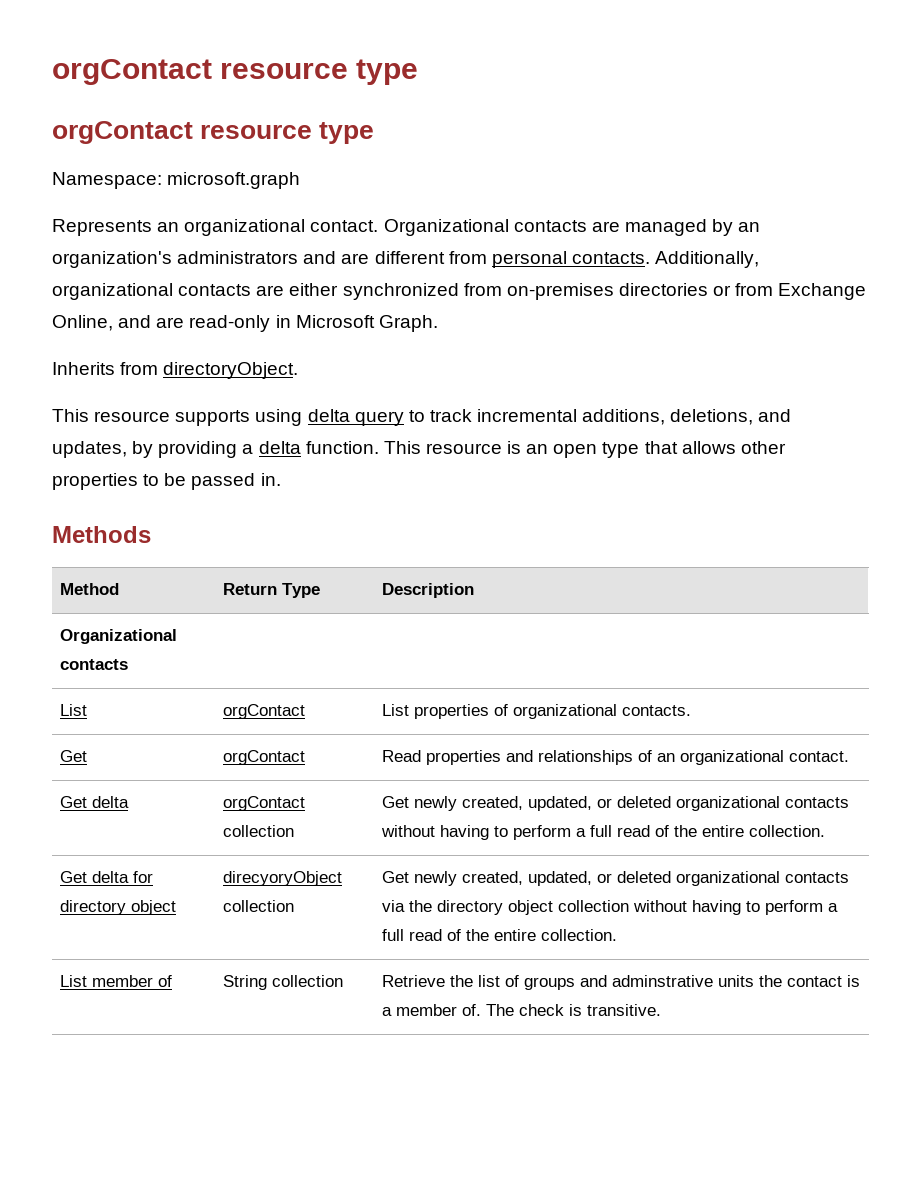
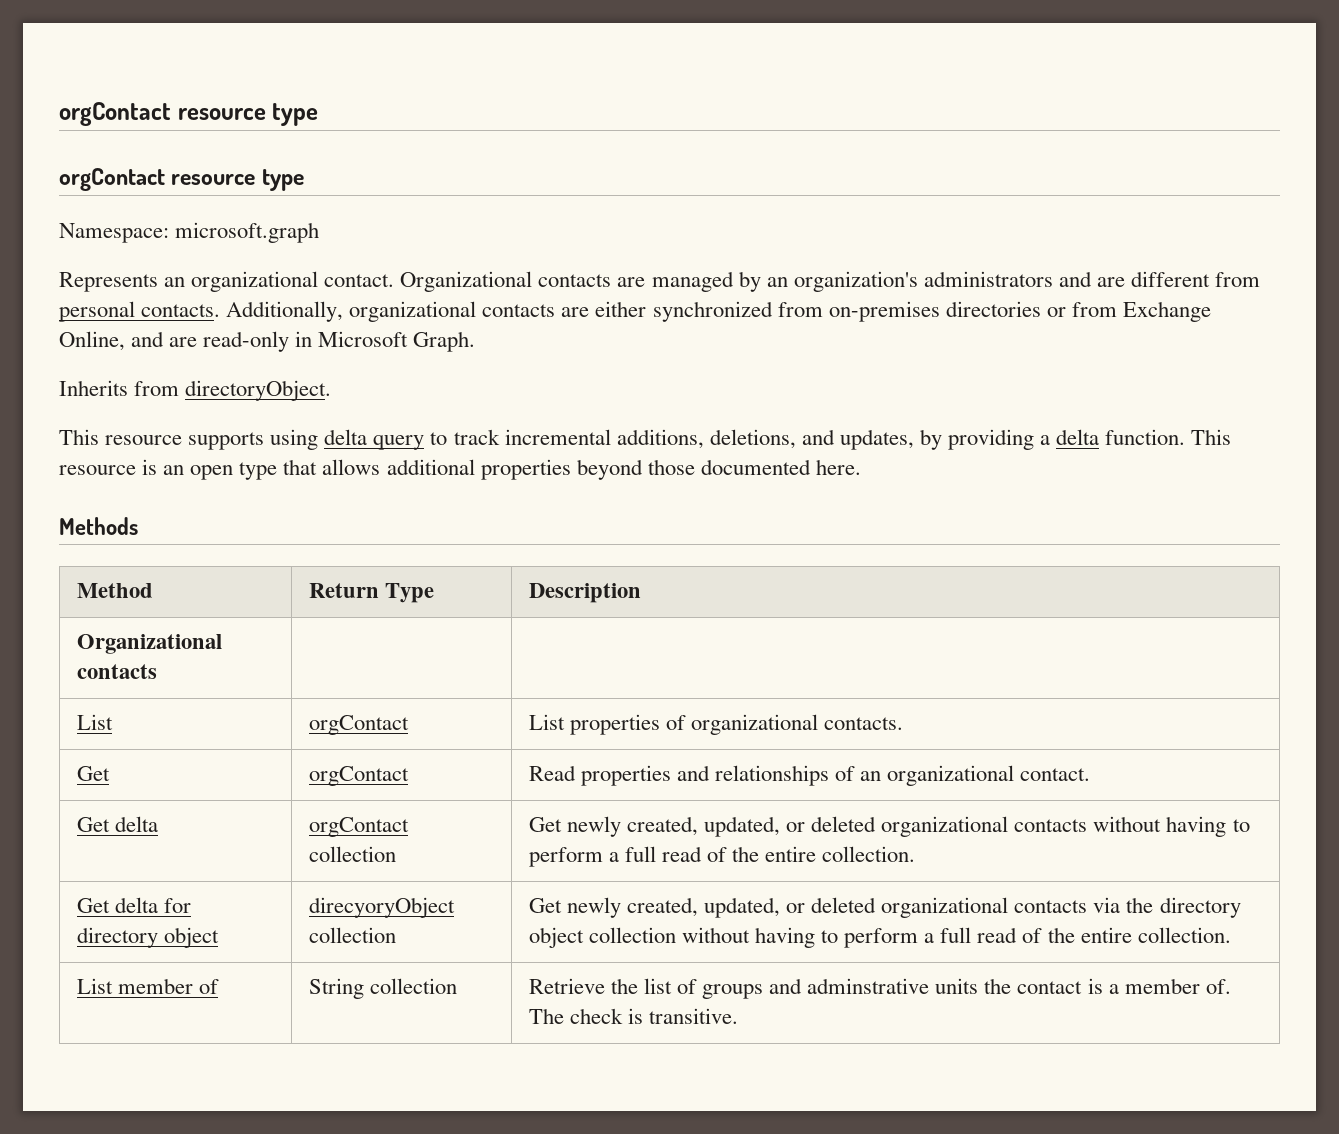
[740,441,786,454] [52,473,281,490] other properties to be passed in. -> [386,459,861,480] additional properties beyond those documented here.

